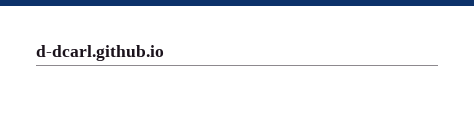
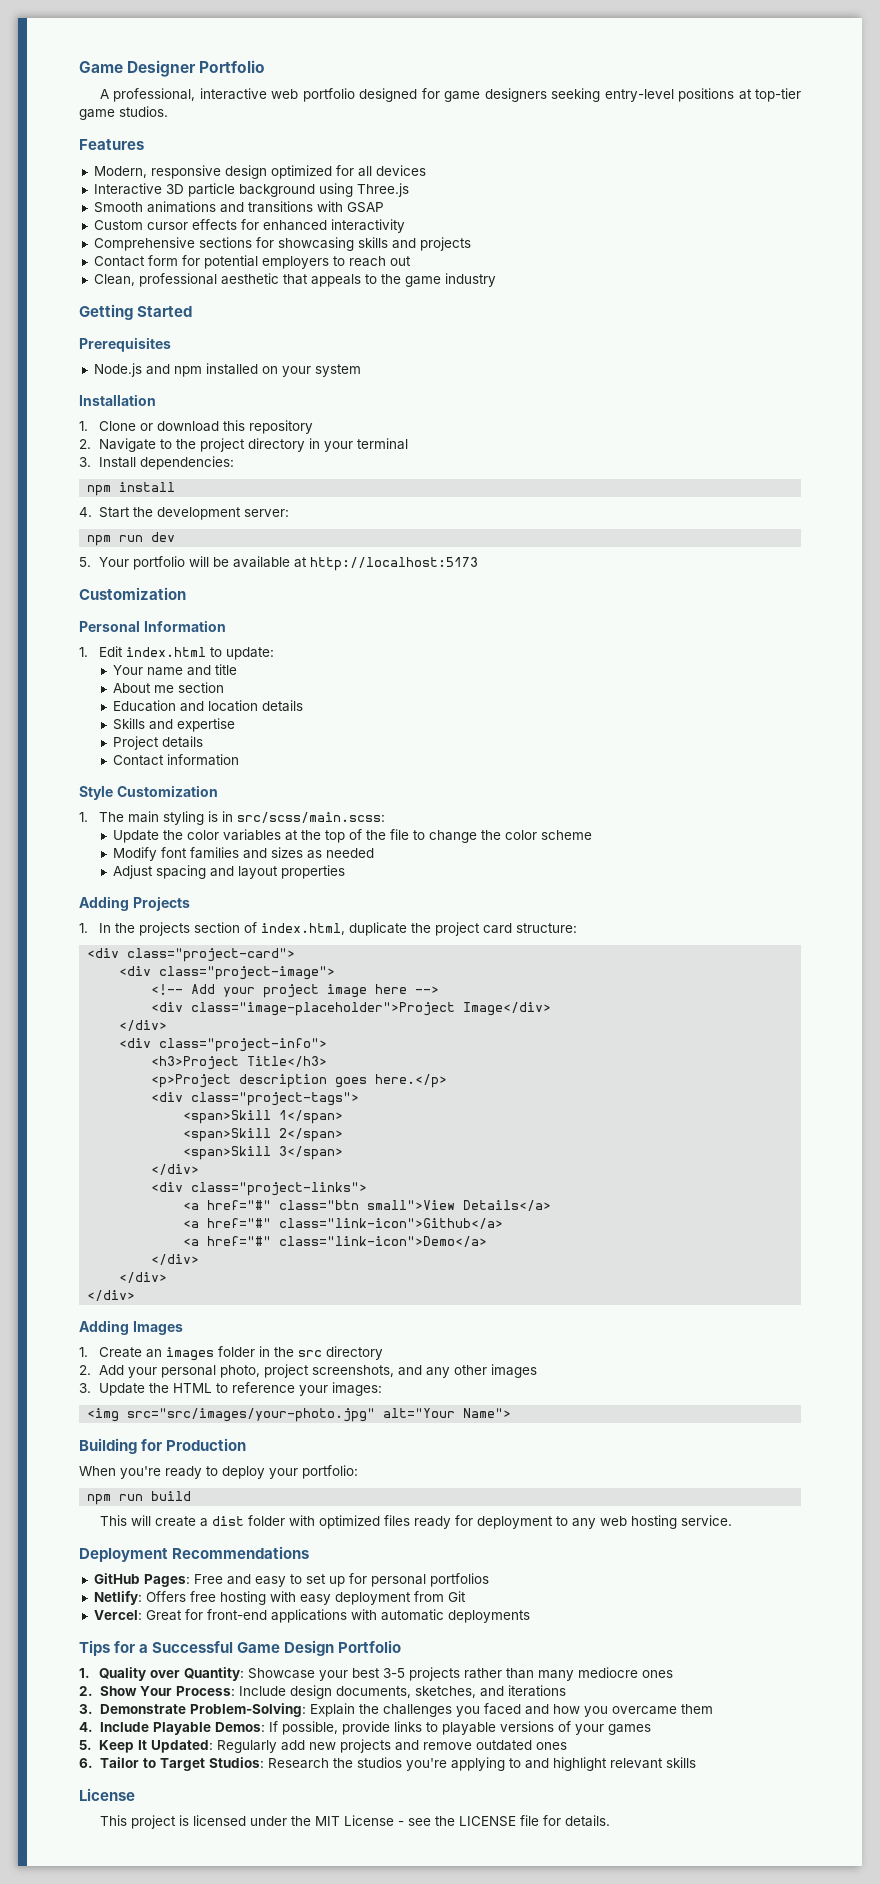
[36,45,164,61] d-dcarl.github.io -> [79,60,266,77] [99,88,802,102] [79,106,168,120] [79,139,144,150] [93,165,426,179] [93,183,409,197] [93,201,384,213] [93,219,405,233] [93,237,471,251] [93,255,411,269] [93,273,496,287] [79,304,193,320] [79,337,171,352] [93,363,361,377] [79,394,156,406] [79,420,313,434] [79,438,408,452] [79,456,234,470] [87,482,176,496] [79,507,289,520] [87,532,176,546] [79,556,478,571] [79,587,186,600] [79,620,226,632] [79,646,274,660] [113,664,238,676] [113,682,225,693] [113,700,304,712] [113,718,236,732] [113,736,204,750] [113,754,240,766] [79,785,218,800] [79,811,385,825] [113,829,593,843] [113,847,375,861] [113,865,346,879] [79,896,190,911] [79,922,577,936] [87,948,296,962] [119,966,336,980] [151,984,440,998] [151,1002,552,1016] [119,1020,168,1031] [119,1038,328,1052] [151,1056,328,1070] [151,1074,448,1088] [151,1092,360,1106] [183,1110,344,1124] [183,1128,344,1142] [183,1146,344,1160] [151,1164,200,1175] [151,1182,368,1196] [183,1200,552,1211] [183,1218,504,1229] [183,1236,488,1247] [151,1254,200,1265] [119,1272,168,1283] [87,1290,136,1301] [79,1320,183,1335] [79,1346,383,1361] [79,1364,537,1378] [79,1382,382,1396] [87,1408,512,1422] [79,1438,247,1454] [79,1465,358,1479] [87,1491,192,1505] [99,1515,732,1529] [79,1546,310,1562] [93,1573,489,1587] [93,1591,466,1605] [93,1609,530,1623] [79,1640,402,1656] [79,1667,673,1681] [79,1685,566,1699] [79,1703,713,1717] [79,1721,651,1735] [79,1739,567,1753] [79,1757,696,1771] [79,1788,135,1801] [99,1815,610,1829] Game Designer Portfolio // A professional, interactive web portfolio designed for game designers seeking entry-level positions at top-tier game studios. // Features // Modern, responsive design optimized for all devices // Interactive 3D particle background using Three.js // Smooth animations and transitions with GSAP // Custom cursor effects for enhanced interactivity // Comprehensive sections for showcasing skills and projects // Contact form for potential employers to reach out // Clean, professional aesthetic that appeals to the game industry // Getting Started // Prerequisites // Node.js and npm installed on your system // Installation // 1. Clone or download this repository // 2. Navigate to the project directory in your terminal // 3. Install dependencies: // npm install // 4. Start the development server: // npm run dev // 5. Your portfolio will be available at http://localhost:5173 // Customization // Personal Information // 1. Edit index.html to update: // Your name and title // About me section // Education and location details // Skills and expertise // Project details // Contact information // Style Customization // 1. The main styling is in src/scss/main.scss: // Update the color variables at the top of the file to change the color scheme // Modify font families and sizes as needed // Adjust spacing and layout properties // Adding Projects // 1. In the projects section of index.html, duplicate the project card structure: // <div class="project-card"> // <div class="project-image"> // <!-- Add your project image here --> // <div class="image-placeholder">Project Image</div> // </div> // <div class="project-info"> // <h3>Project Title</h3> // <p>Project description goes here.</p> // <div class="project-tags"> // <span>Skill 1</span> // <span>Skill 2</span> // <span>Skill 3</span> // </div> // <div class="project-links"> // <a href="#" class="btn small">View Details</a> // <a href="#" class="link-icon">Github</a> // <a href="#" class="link-icon">Demo</a> // </div> // </div> // </div> // Adding Images // 1. Create an images folder in the src directory // 2. Add your personal photo, project screenshots, and any other images // 3. Update the HTML to reference your images: // <img src="src/images/your-photo.jpg" alt="Your Name"> // Building for Production // When you're ready to deploy your portfolio: // npm run build // This will create a dist folder with optimized files ready for deployment to any web hosting service. // Deployment Recommendations // GitHub Pages: Free and easy to set up for personal portfolios // Netlify: Offers free hosting with easy deployment from Git // Vercel: Great for front-end applications with automatic deployments // Tips for a Successful Game Design Portfolio // 1. Quality over Quantity: Showcase your best 3-5 projects rather than many mediocre ones // 2. Show Your Process: Include design documents, sketches, and iterations // 3. Demonstrate Problem-Solving: Explain the challenges you faced and how you overcame them // 4. Include Playable Demos: If possible, provide links to playable versions of your games // 5. Keep It Updated: Regularly add new projects and remove outdated ones // 6. Tailor to Target Studios: Research the studios you're applying to and highlight relevant skills // License // This project is licensed under the MIT License - see the LICENSE file for details.

